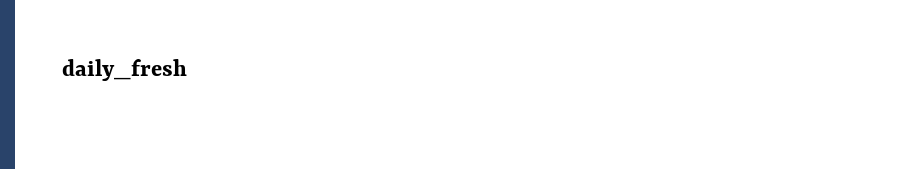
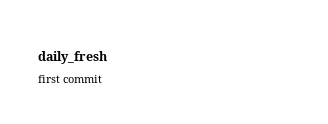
(187, 70) none -> [38,75,102,83] // first commit

